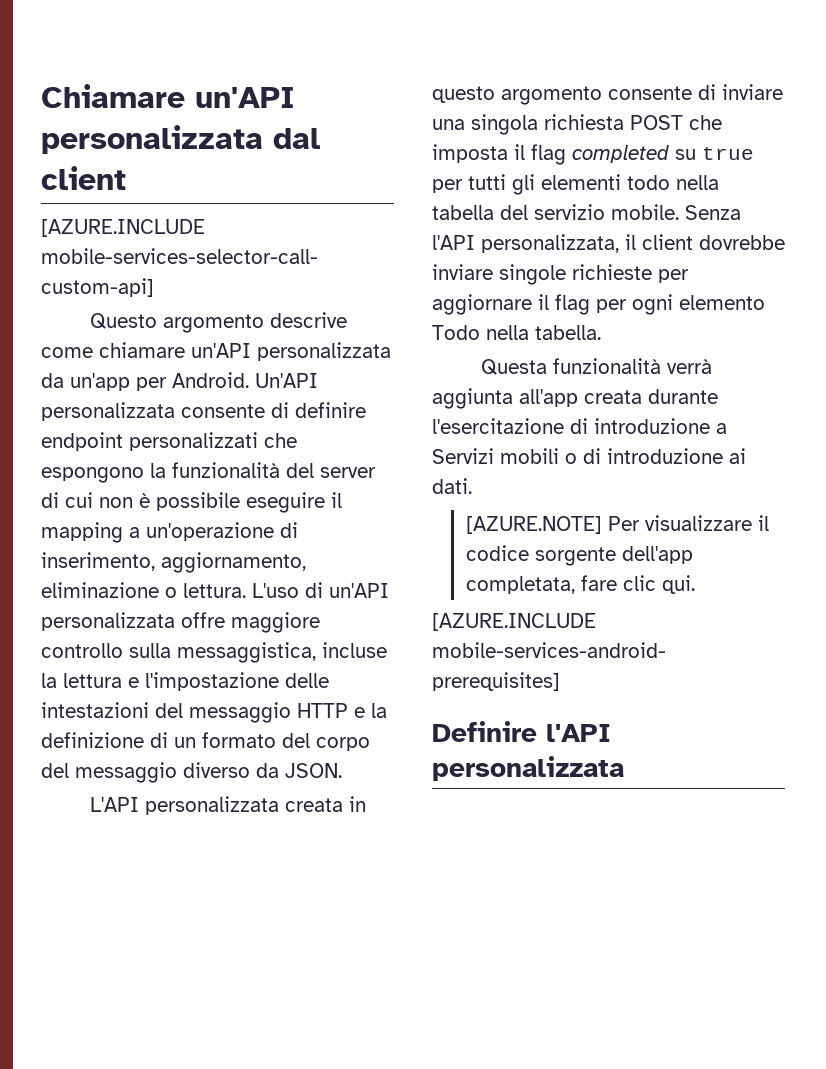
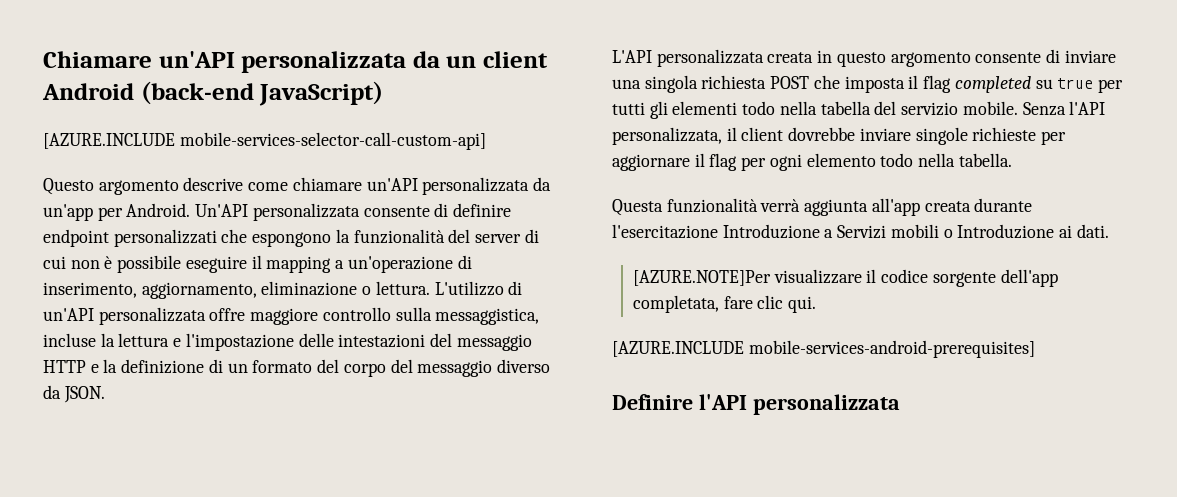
[273,128,320,149] [41,166,126,190] dal client -> [412,51,549,68] [42,81,384,106] da un client Android (back-end JavaScript)
[252,583,299,598] L'uso -> [434,281,504,296] L'utilizzo
[432,325,480,340] Todo -> [880,153,914,167] todo
[570,418,710,434] di introduzione -> [722,224,820,239] Introduzione
[583,448,723,464] di introduzione -> [957,224,1055,239] Introduzione
[465,516,640,534] [AZURE.NOTE] Per -> [633,270,772,286] [AZURE.NOTE]Per

